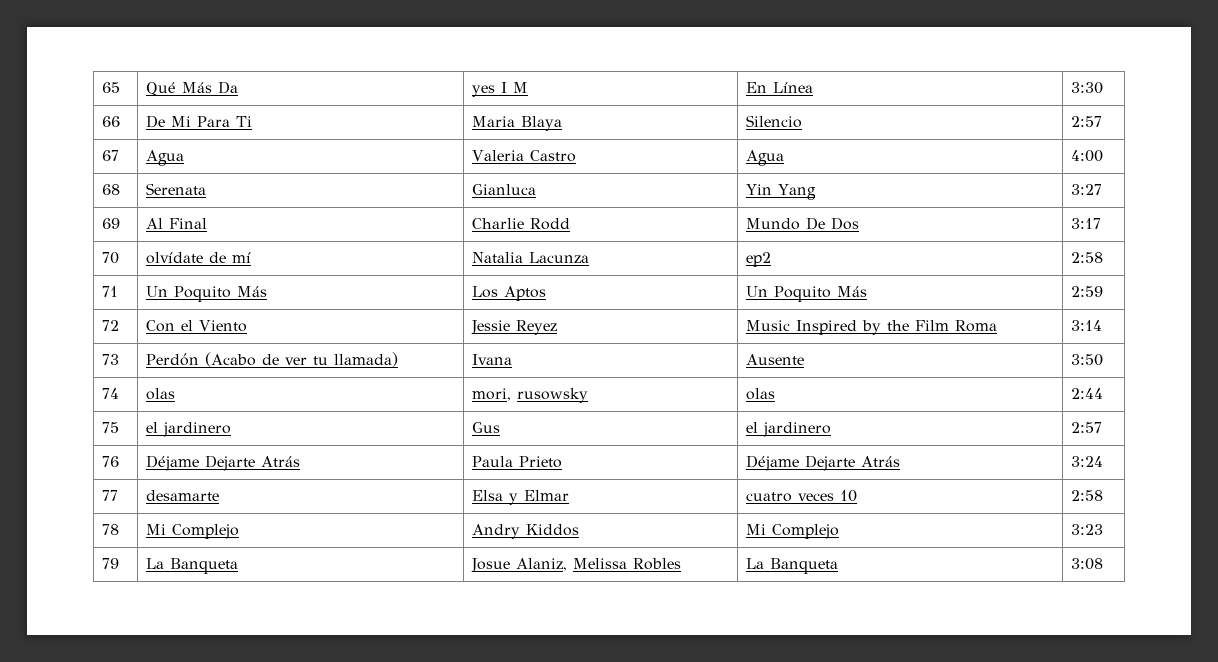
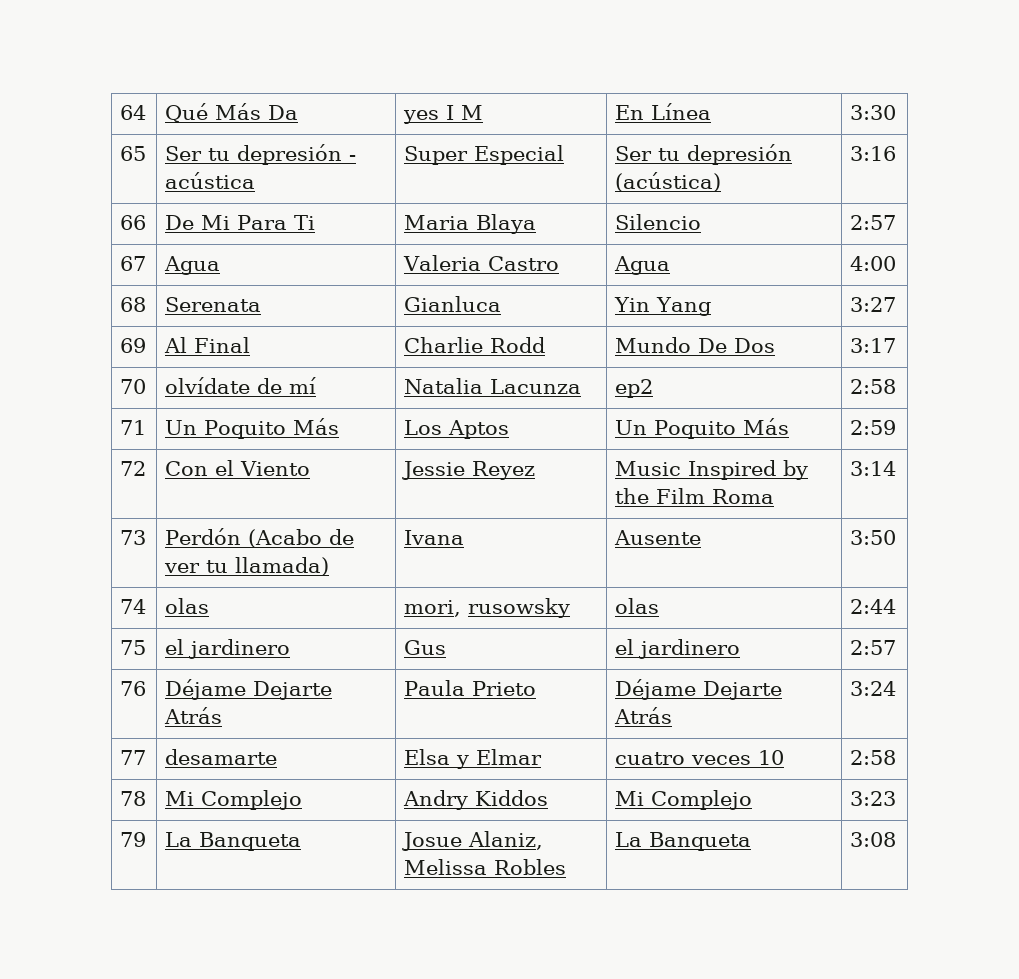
[101,82,120,93] 65 -> [120,105,147,120] 64
(1103, 88) none -> [120,146,147,161] [165,144,357,165] [165,172,256,189] [404,145,565,165] [615,144,793,165] [615,172,722,192] [850,146,897,161] // 65 | Ser tu depresión - acústica | Super Especial | Ser tu depresión (acústica) | 3:16

